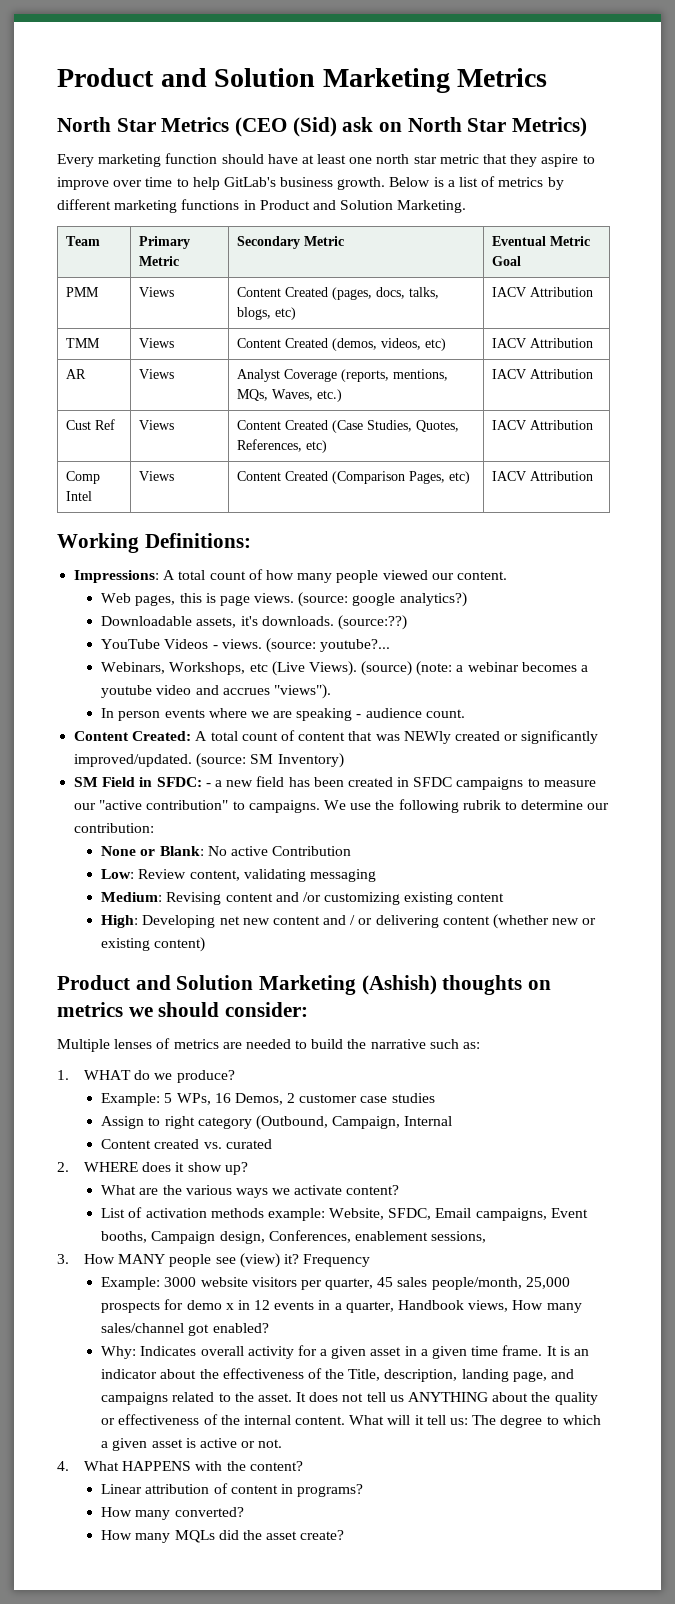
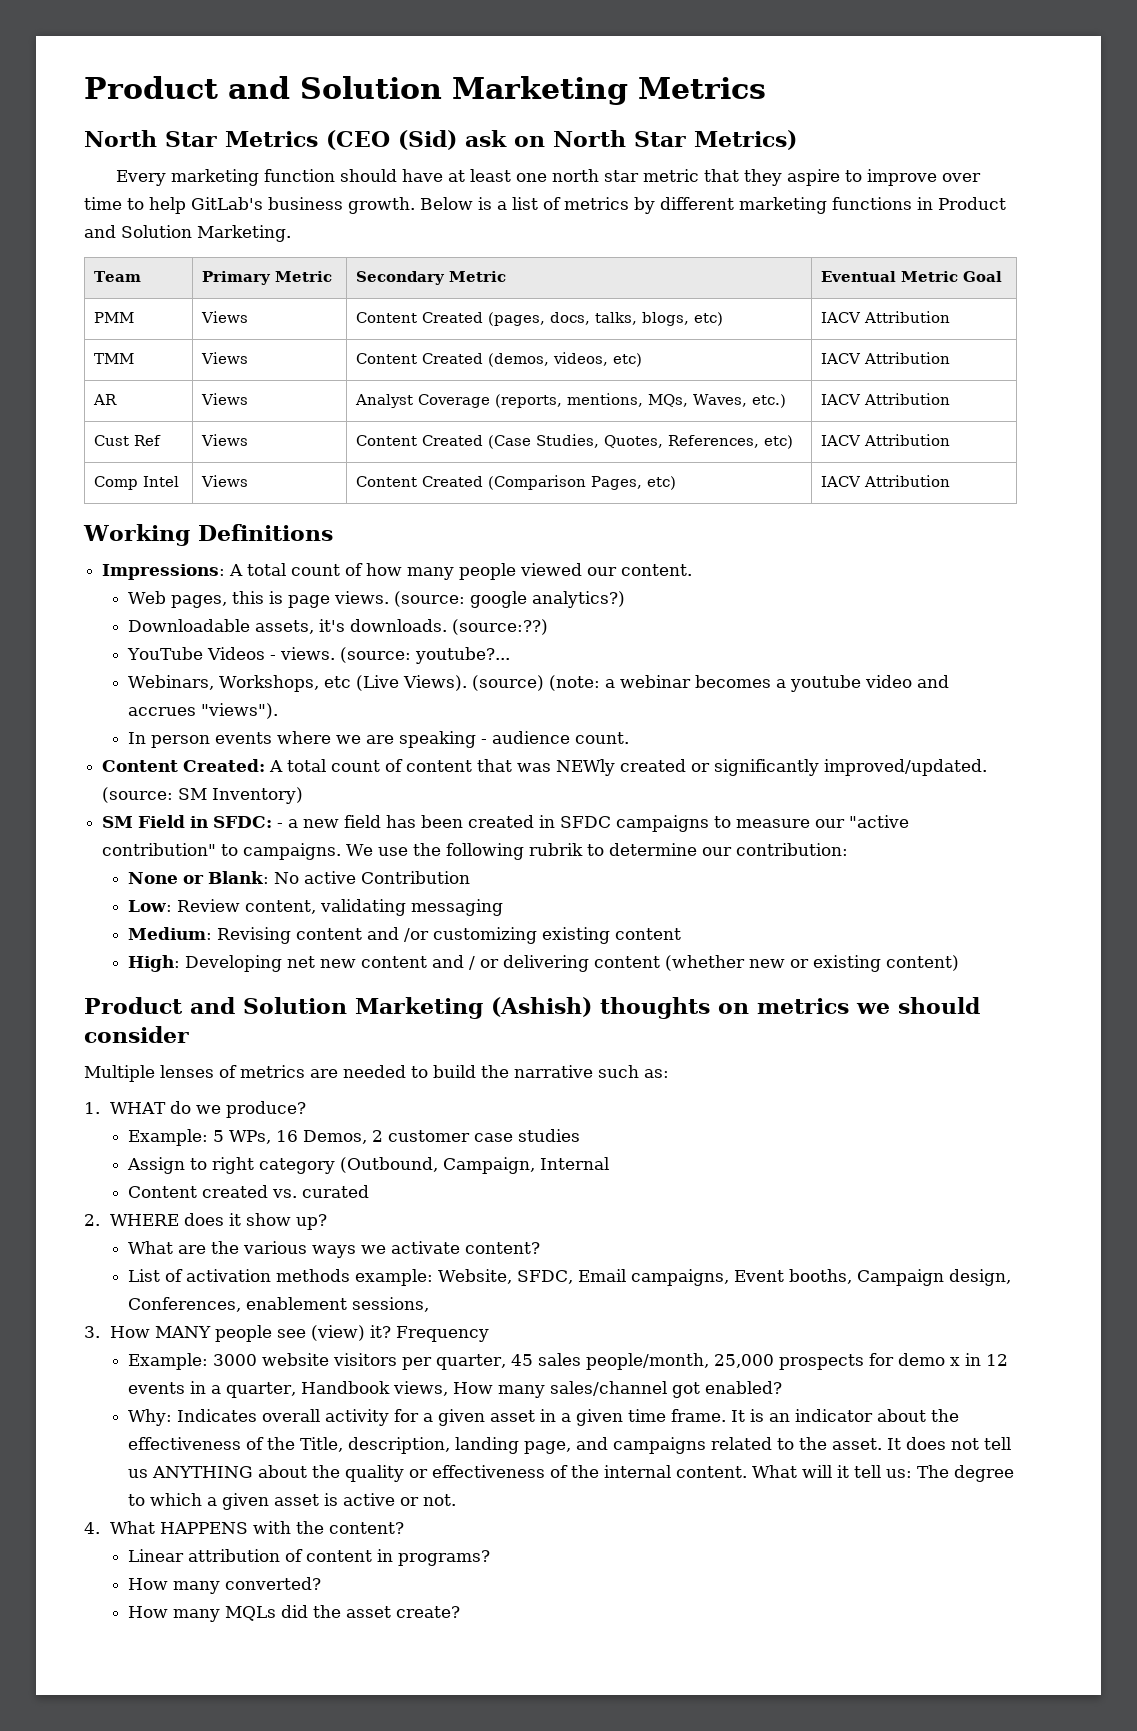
[144,533,251,548] Definitions: -> [197,524,333,541] Definitions
[225,1002,309,1017] consider: -> [84,1026,189,1043] consider

